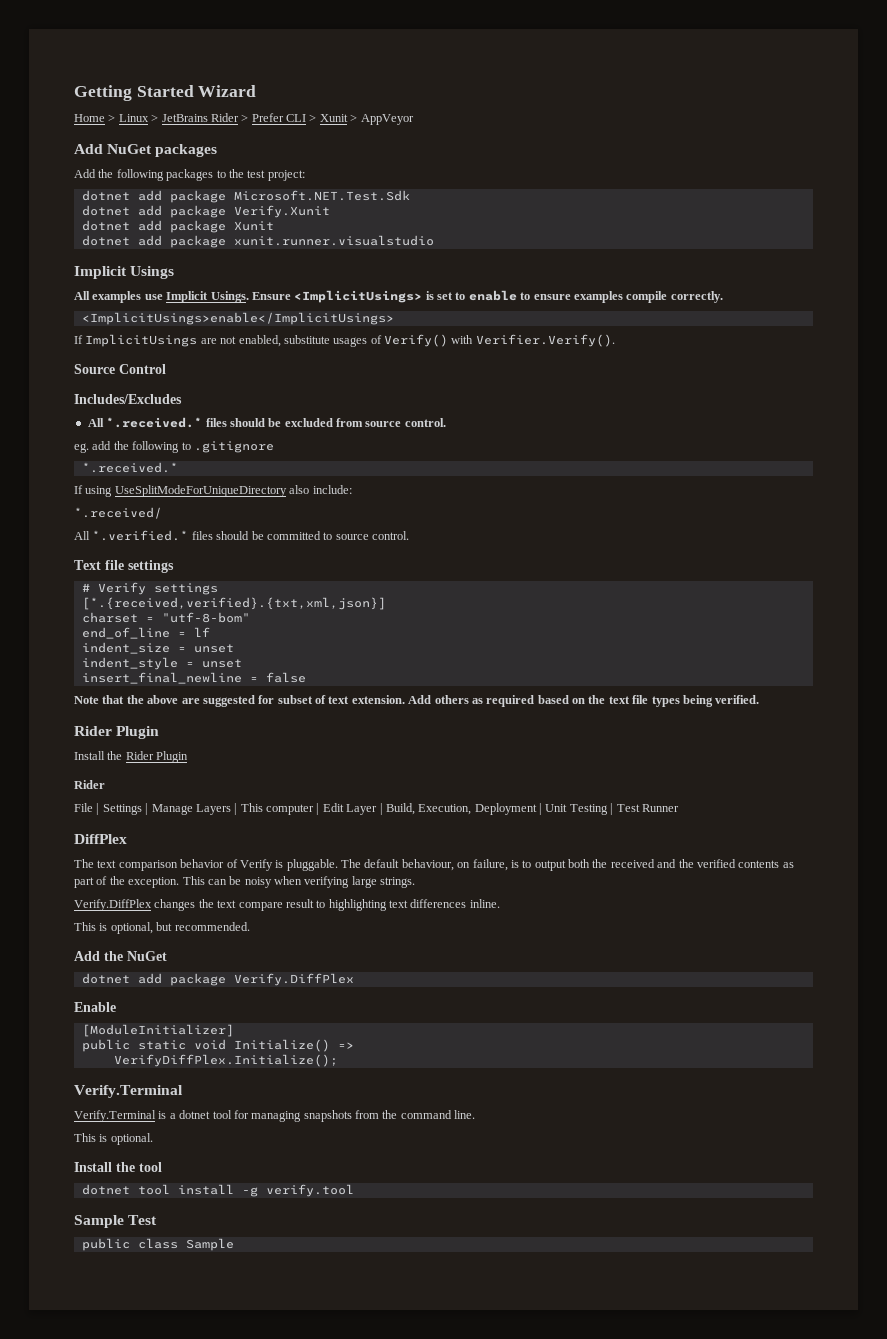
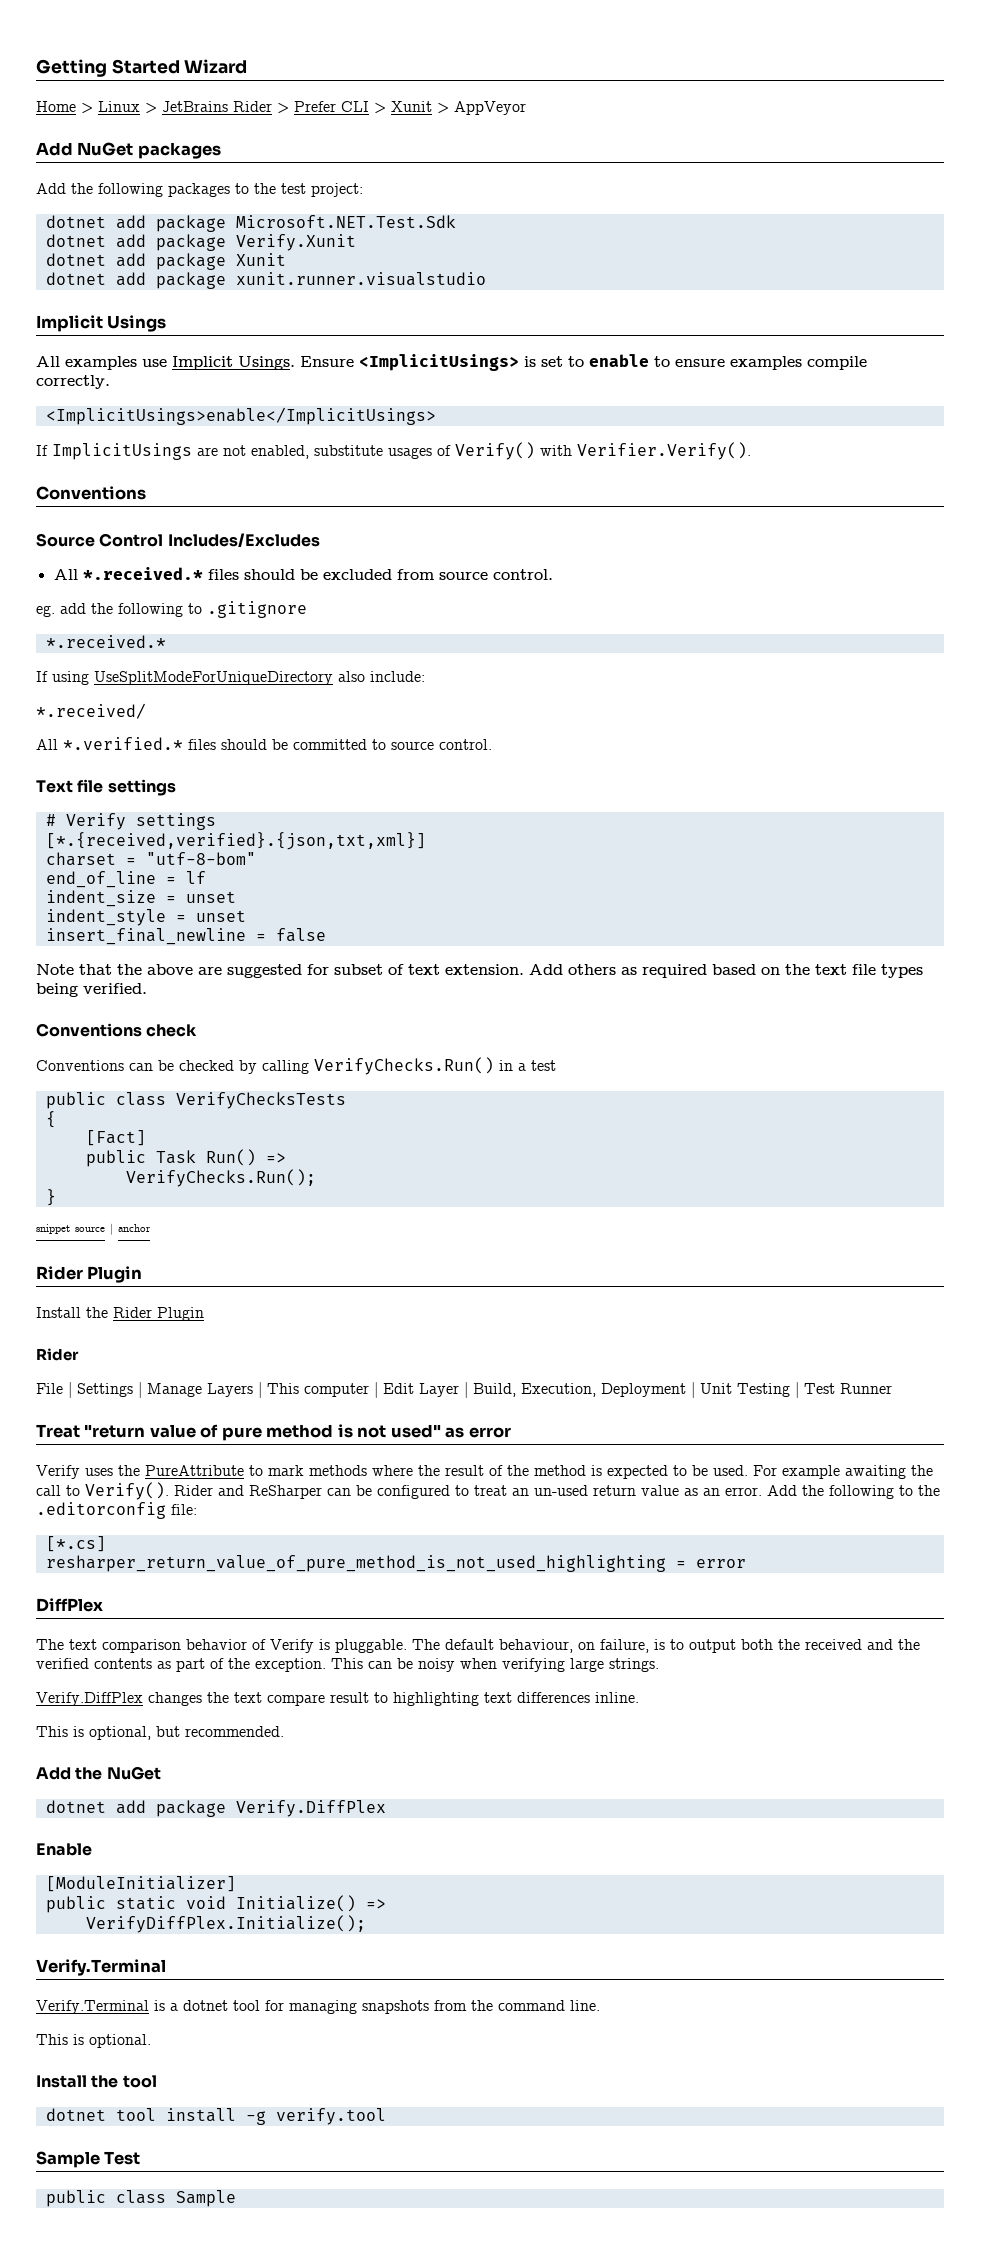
(615, 340) none -> [36,486,146,500] // Conventions
(166, 369) // -> (164, 540) none
[81,597,386,610] [*.{received,verified}.{txt,xml,json}] -> [45,832,426,850] [*.{received,verified}.{json,txt,xml}]
(760, 699) none -> [36,1023,198,1037] [36,1057,556,1075] [45,1092,346,1109] [45,1111,56,1128] [85,1130,146,1146] [85,1149,286,1167] [125,1169,316,1187] [45,1189,56,1206] [36,1223,150,1235] // Conventions check // Conventions can be checked by calling VerifyChecks.Run() in a test // public class VerifyChecksTests // { // [Fact] // public Task Run() => // VerifyChecks.Run(); // } // snippet source | anchor
(679, 808) none -> [36,1424,511,1441] [36,1465,933,1479] [36,1482,940,1500] [36,1502,197,1519] [45,1536,106,1552] [45,1555,746,1572] // Treat "return value of pure method is not used" as error // Verify uses the PureAttribute to mark methods where the result of the method is expected to be used. For example awaiting the call to Verify(). Rider and ReSharper can be configured to treat an un-used return value as an error. Add the following to the .editorconfig file: // [*.cs] // resharper_return_value_of_pure_method_is_not_used_highlighting = error

